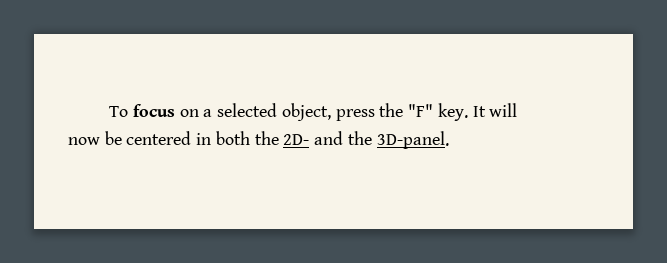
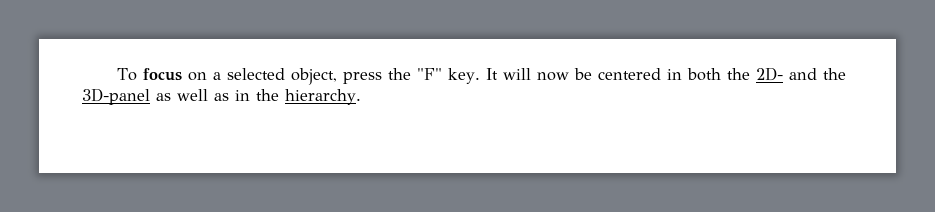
[376,131,449,149] 3D-panel. -> [82,88,361,105] 3D-panel as well as in the hierarchy.

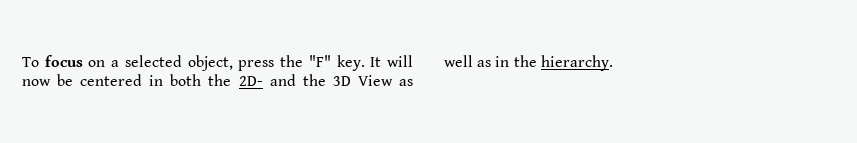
[82,88,150,105] 3D-panel -> [332,75,393,86] 3D View

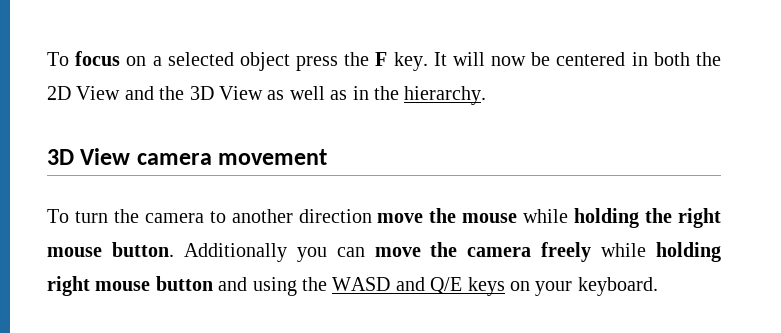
[187,55,233,71] object, -> [239,52,290,71] object
[308,55,331,67] "F" -> [375,52,388,66] F
[238,76,263,86] 2D- -> [47,86,121,100] 2D View
(613, 63) none -> [47,148,328,165] [47,208,721,228] [47,242,721,262] [47,276,658,296] // 3D View camera movement // To turn the camera to another direction move the mouse while holding the right mouse button. Additionally you can move the camera freely while holding right mouse button and using the WASD and Q/E keys on your keyboard.

